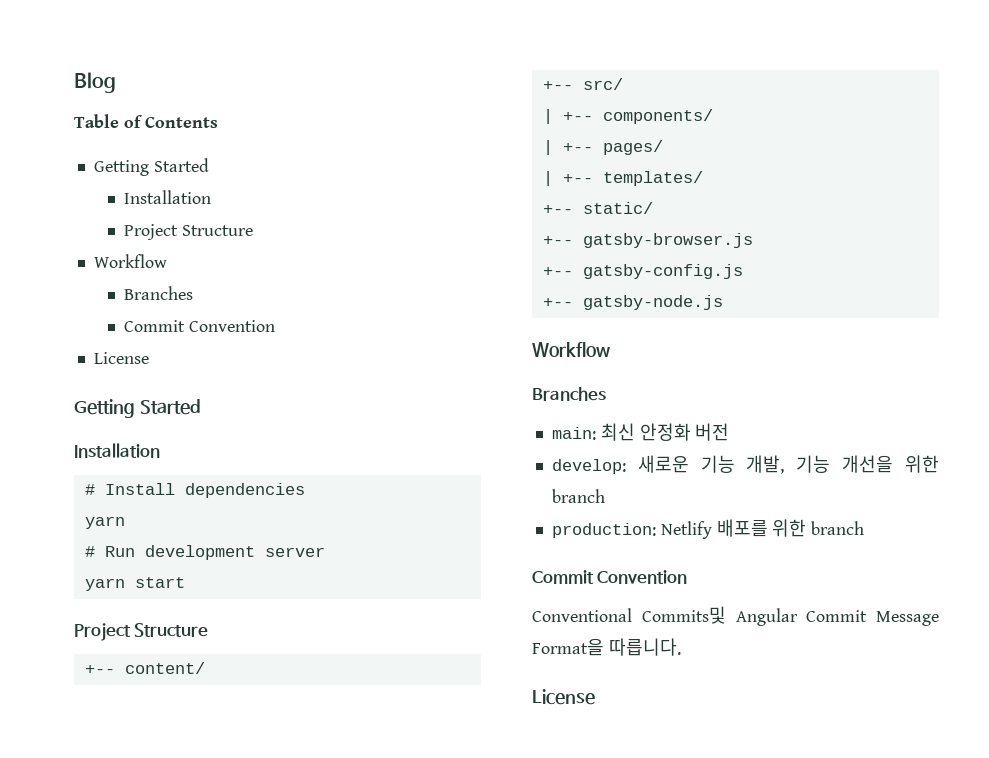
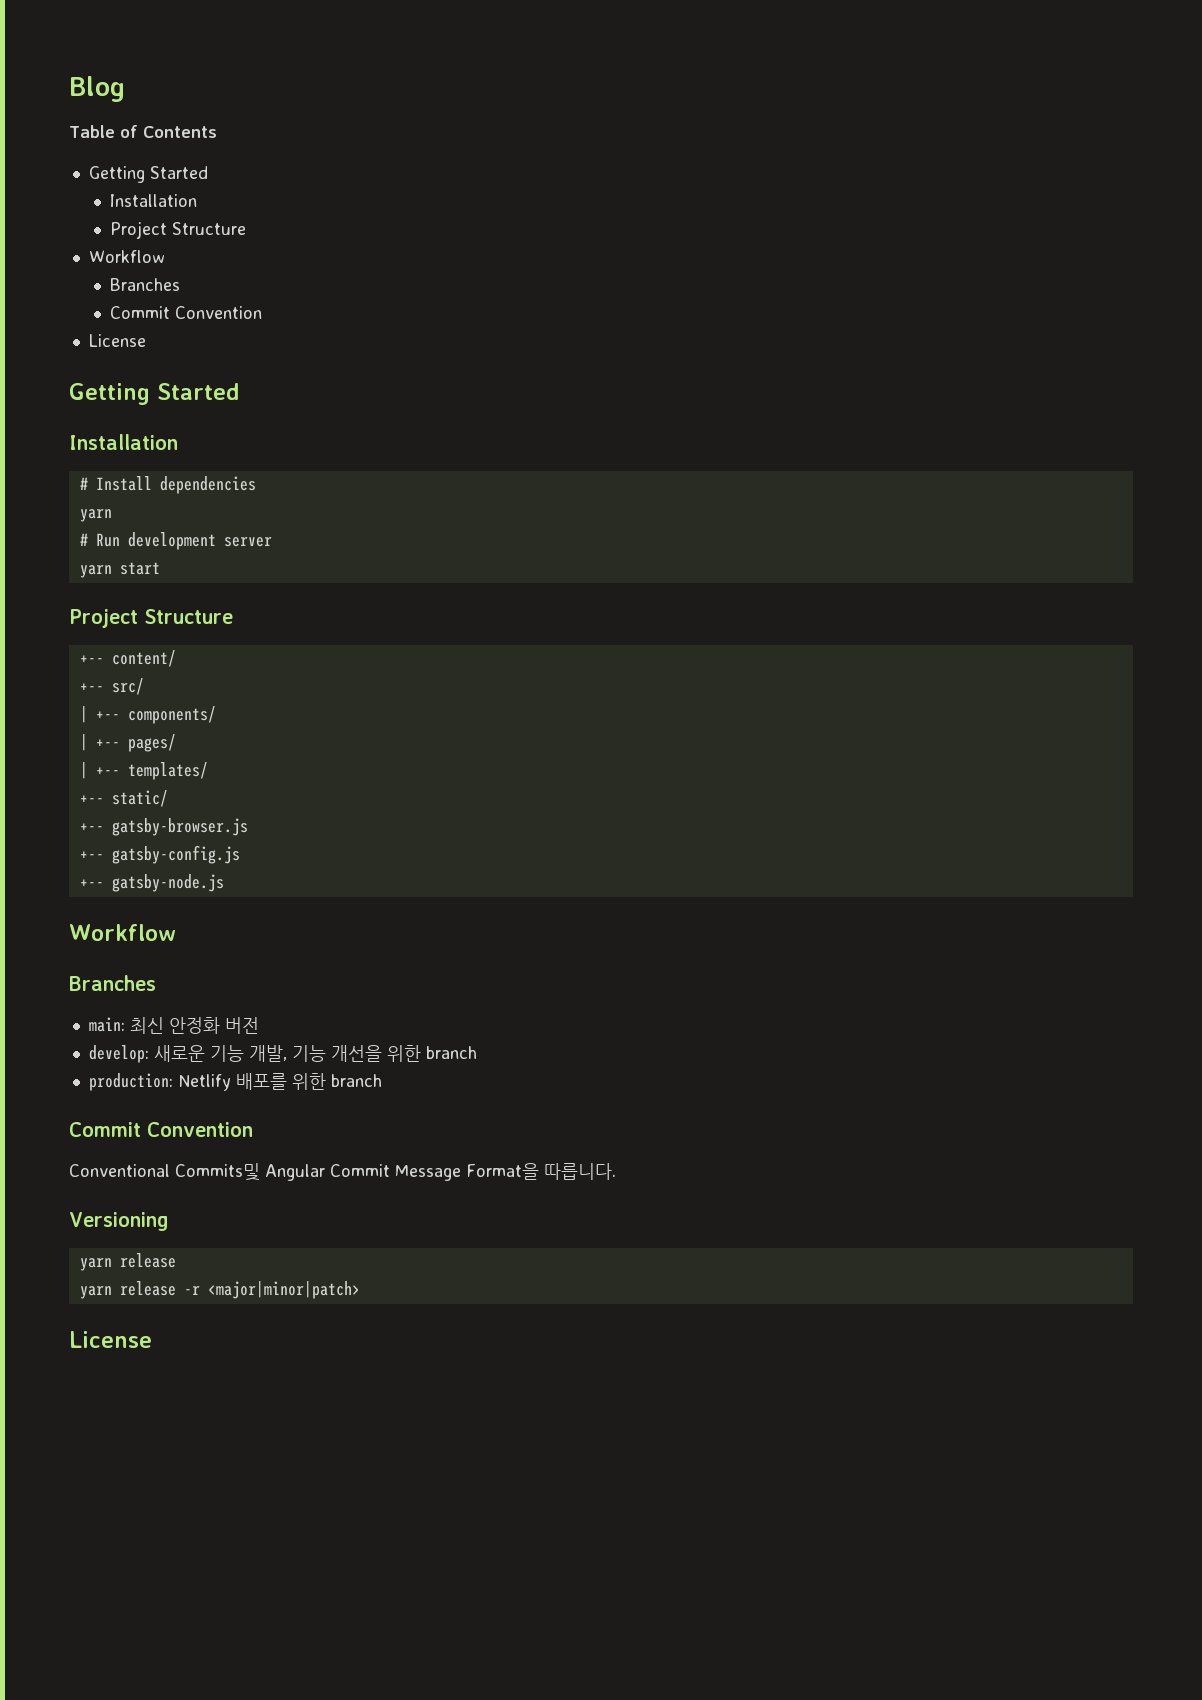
(681, 647) none -> [69,1212,169,1231] [79,1253,176,1271] [79,1281,360,1299] // Versioning // yarn release // yarn release -r <major|minor|patch>

